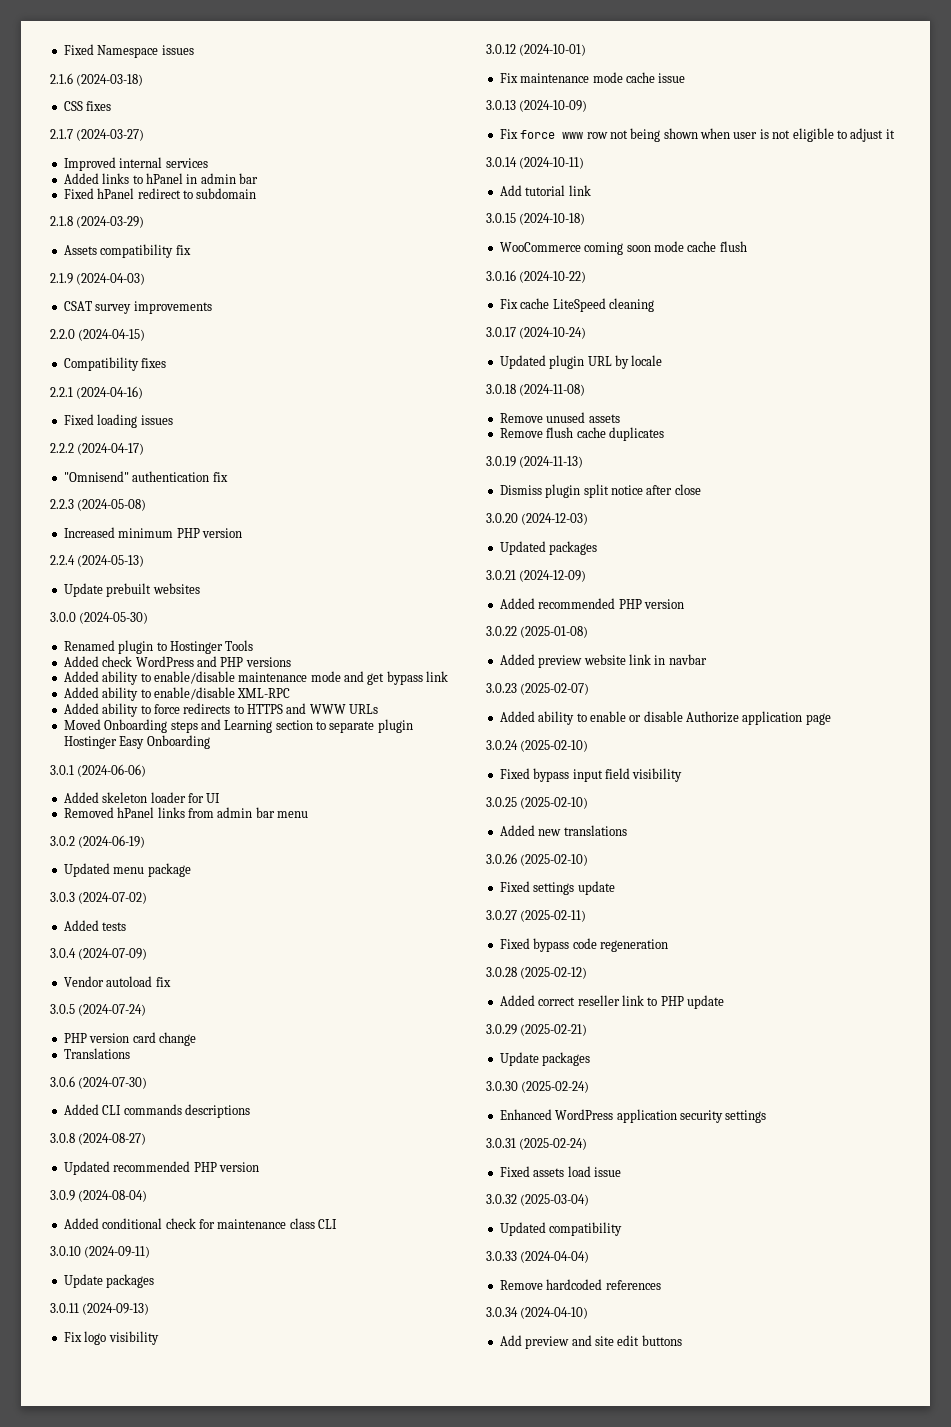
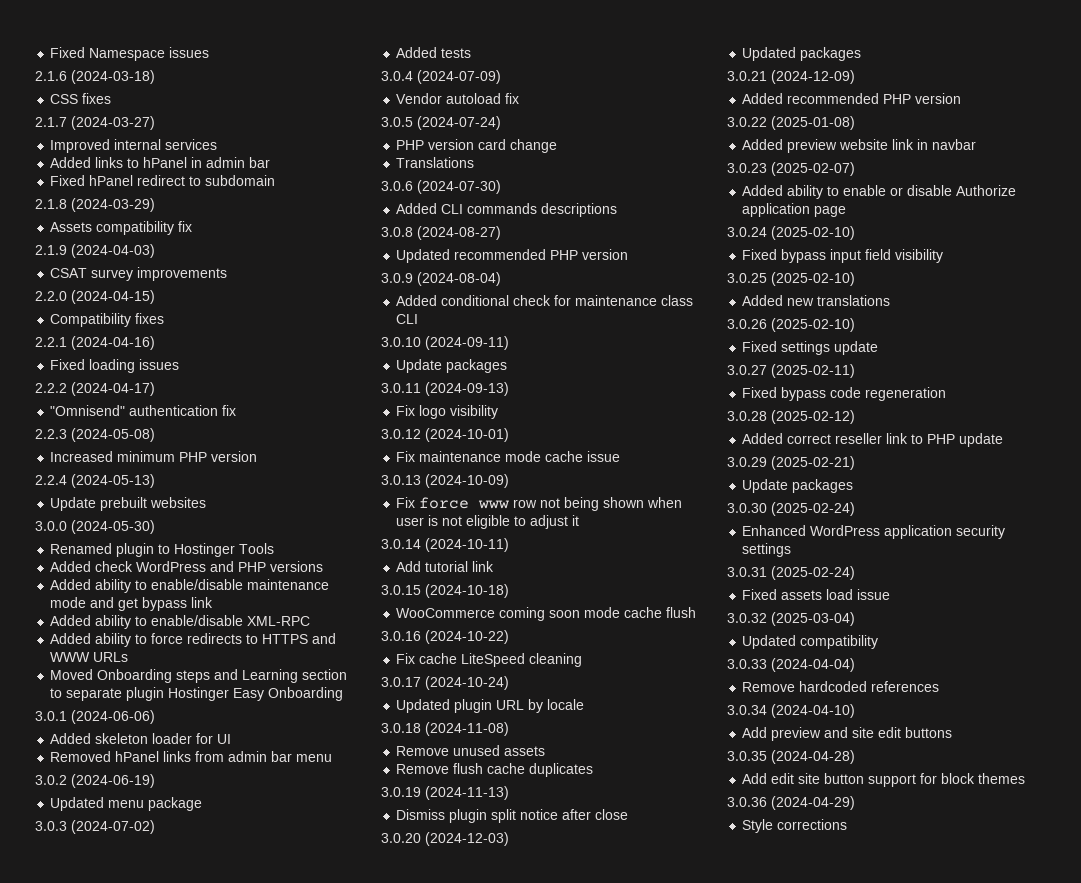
(682, 1340) none -> [727,750,855,764] [742,773,1026,787] [727,796,855,810] [742,819,848,833] // 3.0.35 (2024-04-28) // Add edit site button support for block themes // 3.0.36 (2024-04-29) // Style corrections

